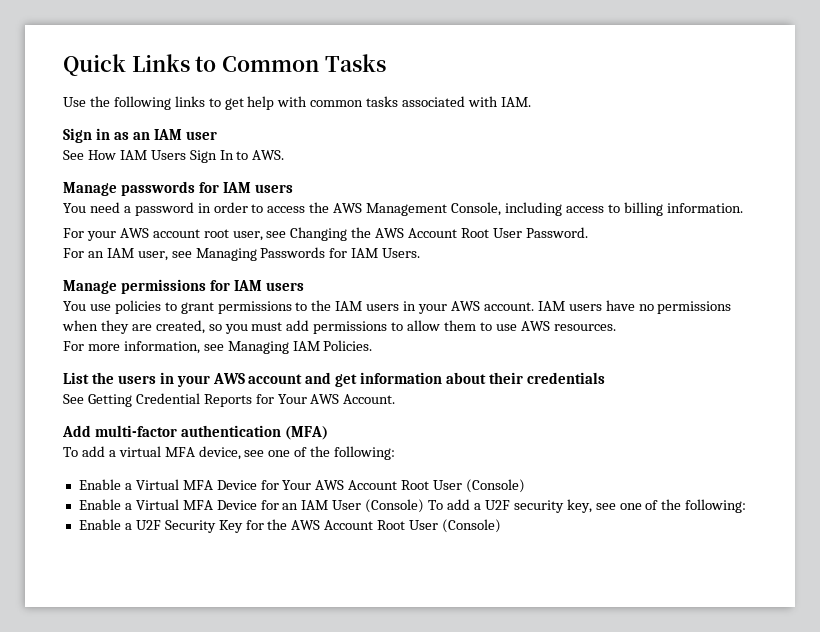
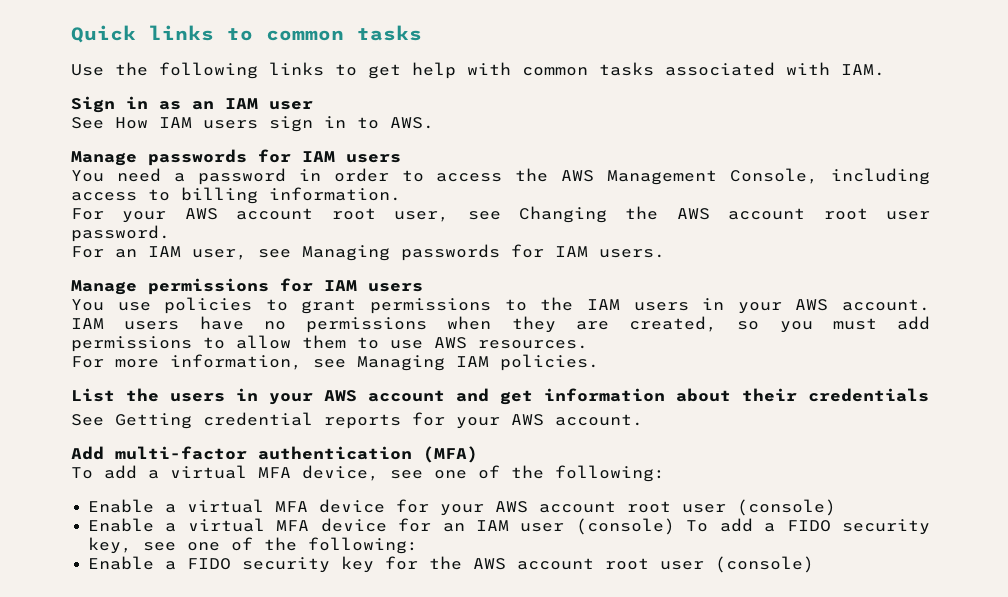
[131,54,386,72] Links to Common Tasks -> [149,25,422,41] links to common tasks
[150,150,234,163] Users Sign In -> [203,116,346,132] users sign in
[408,227,588,238] Account Root User Password. -> [728,208,930,220] [71,225,170,242] account root user password.
[260,247,421,258] Passwords for IAM Users. -> [401,244,665,261] passwords for IAM users.
[323,340,373,351] Policies. -> [500,354,599,371] policies.
[135,393,396,407] Credential Reports for Your AWS Account. -> [203,412,643,429] credential reports for your AWS account.
[135,479,526,493] [78,499,257,510] Virtual MFA Device for Your AWS Account Root User (Console) // Enable a Virtual MFA Device -> [187,499,837,516] [88,518,387,532] virtual MFA device for your AWS account root user (console) // Enable a virtual MFA device
[332,499,510,513] User (Console) To add a U2F -> [520,518,831,535] user (console) To add a FIDO
[135,519,502,533] U2F Security Key for the AWS Account Root User (Console) -> [187,556,815,573] FIDO security key for the AWS account root user (console)

